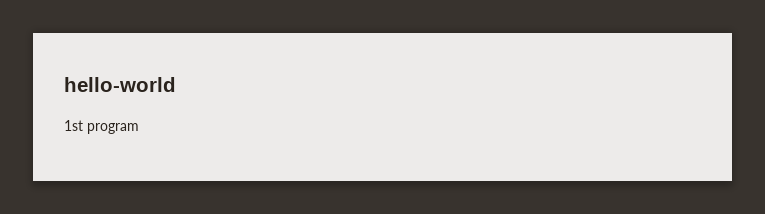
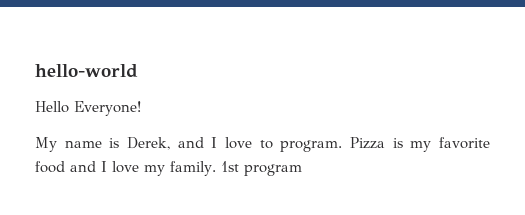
(176, 84) none -> [35,101,141,116] [35,137,490,152] [35,161,216,176] Hello Everyone! // My name is Derek, and I love to program. Pizza is my favorite food and I love my family.

